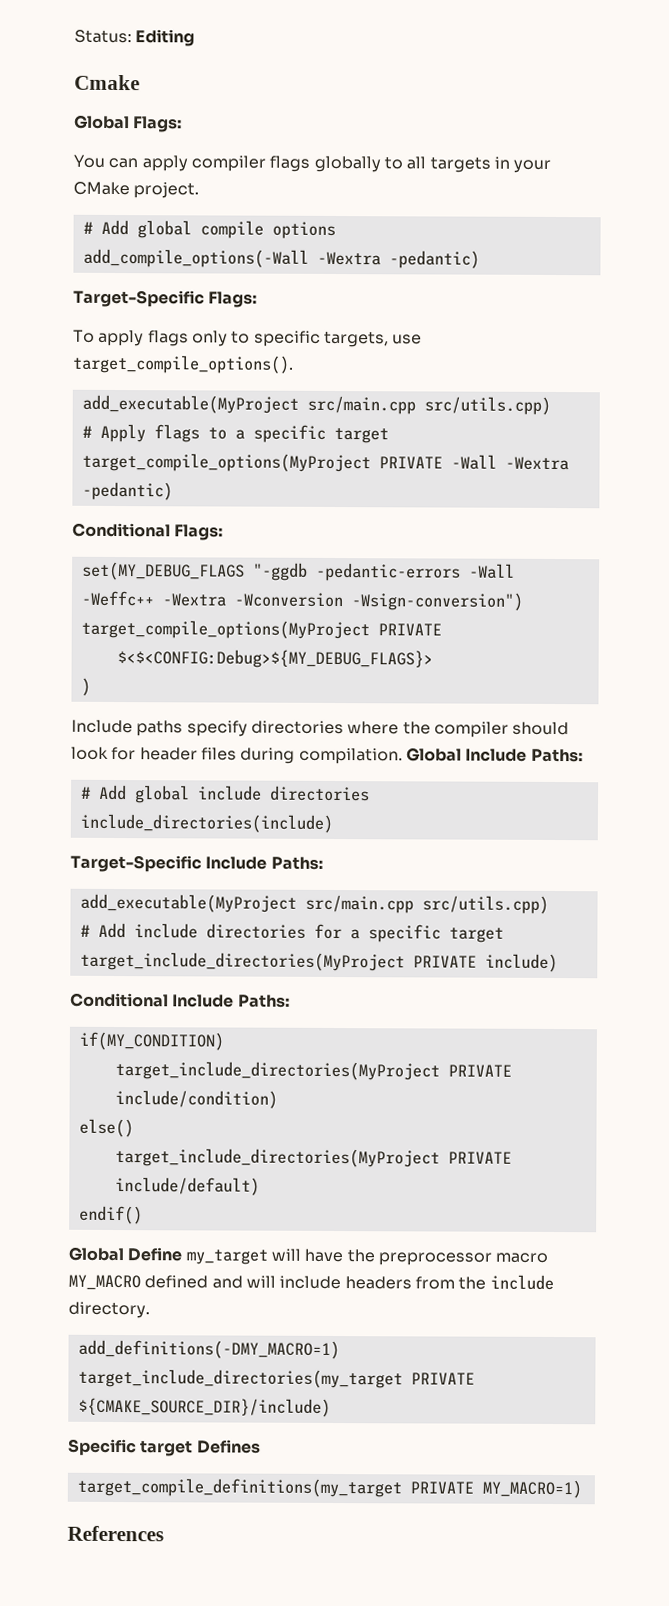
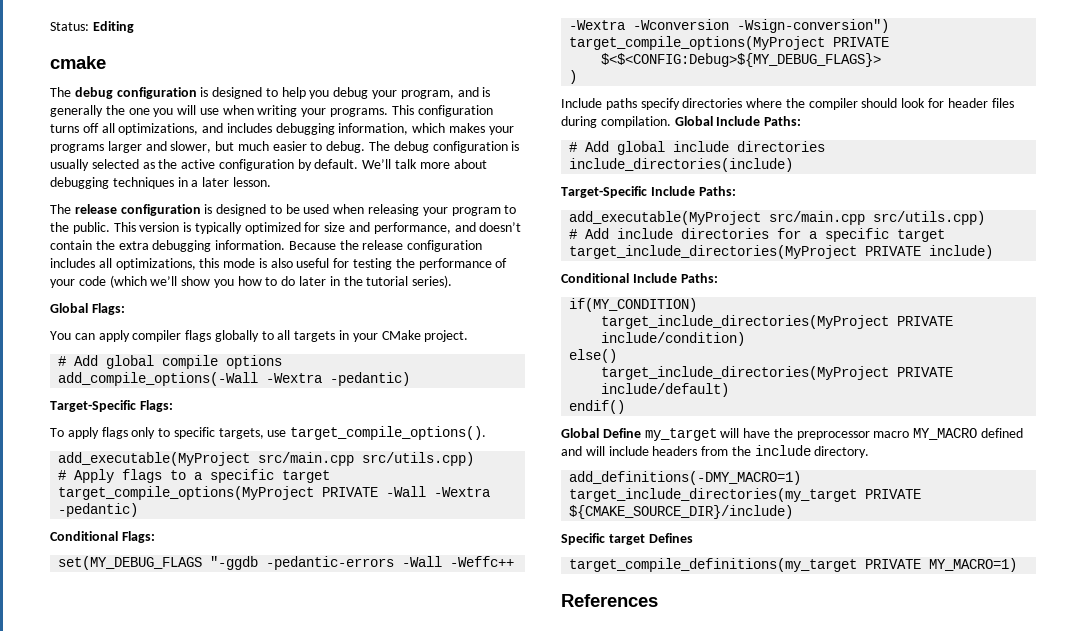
[74,74,140,91] Cmake -> [50,56,106,69] [50,87,491,99] [50,105,493,117] [50,123,514,135] [50,141,520,153] [50,159,487,171] [50,177,271,189] [50,204,517,216] [50,222,522,234] [50,240,483,252] [50,258,508,270] [50,275,453,288] cmake // The debug configuration is designed to help you debug your program, and is generally the one you will use when writing your programs. This configuration turns off all optimizations, and includes debugging information, which makes your programs larger and slower, but much easier to debug. The debug configuration is usually selected as the active configuration by default. We’ll talk more about debugging techniques in a later lesson. // The release configuration is designed to be used when releasing your program to the public. This version is typically optimized for size and performance, and doesn’t contain the extra debugging information. Because the release configuration includes all optimizations, this mode is also useful for testing the performance of your code (which we’ll show you how to do later in the tutorial series).

